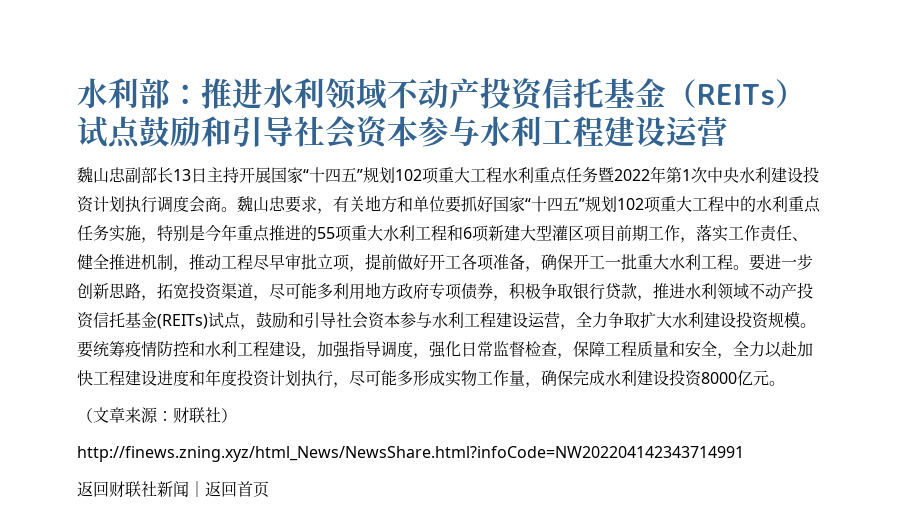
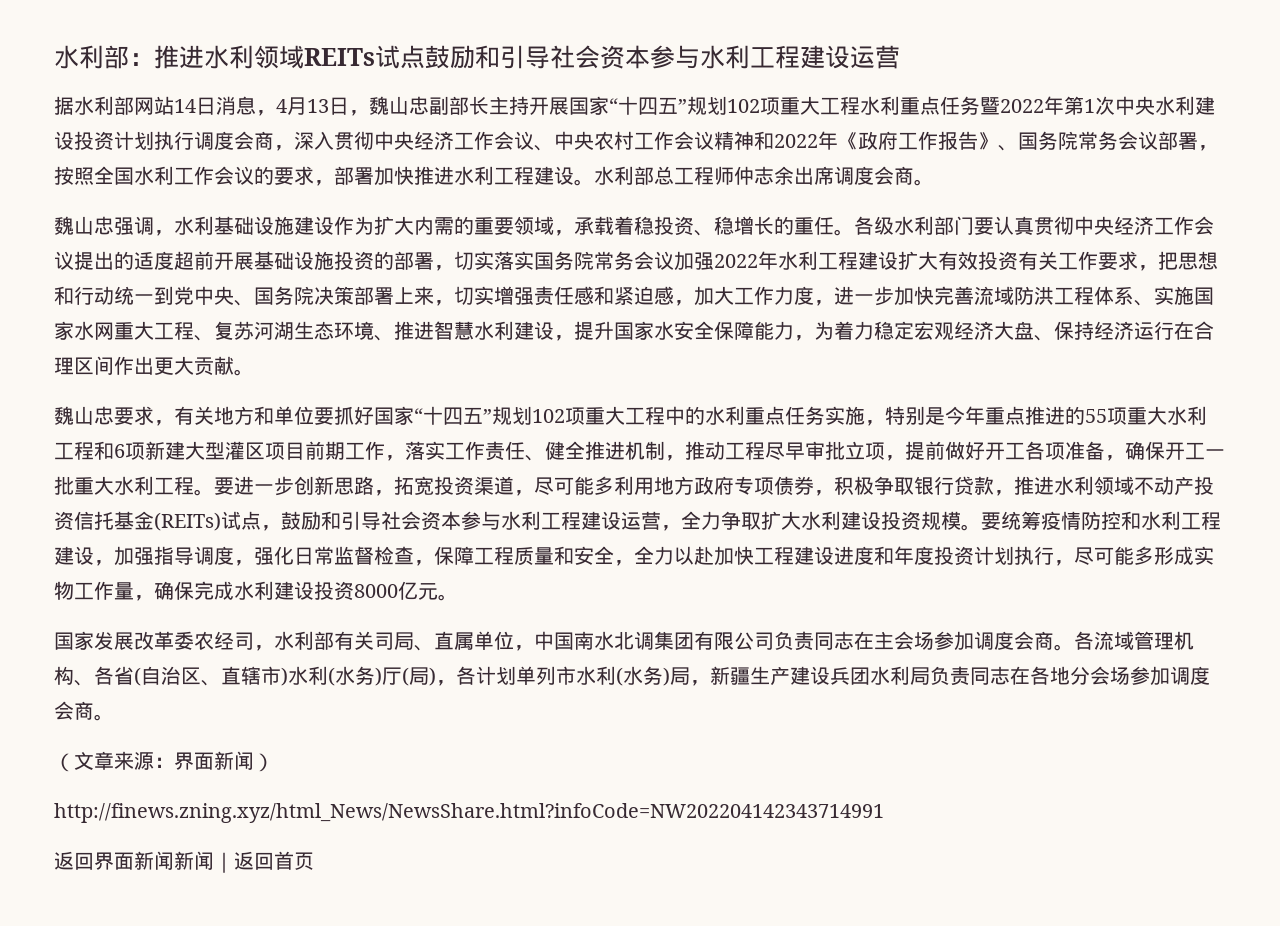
[387,77,806,111] 不动产投资信托基金（REITs） -> [304,48,375,66] REITs
(728, 131) none -> [54,96,369,116] 据水利部网站14日消息，4月13日，
[173,168,207,183] 13日 -> (489, 105) none
[221,207,237,212] 。 -> [274,131,1218,151] [54,166,934,186] [54,216,1214,236] [54,251,1218,271] [54,286,1214,306] [54,321,1214,341] [54,356,254,376] ，深入贯彻中央经济工作会议、中央农村工作会议精神和2022年《政府工作报告》、国务院常务会议部署，按照全国水利工作会议的要求，部署加快推进水利工程建设。水利部总工程师仲志余出席调度会商。 // 魏山忠强调，水利基础设施建设作为扩大内需的重要领域，承载着稳投资、稳增长的重任。各级水利部门要认真贯彻中央经济工作会议提出的适度超前开展基础设施投资的部署，切实落实国务院常务会议加强2022年水利工程建设扩大有效投资有关工作要求，把思想和行动统一到党中央、国务院决策部署上来，切实增强责任感和紧迫感，加大工作力度，进一步加快完善流域防洪工程体系、实施国家水网重大工程、复苏河湖生态环境、推进智慧水利建设，提升国家水安全保障能力，为着力稳定宏观经济大盘、保持经济运行在合理区间作出更大贡献。 //
(785, 383) none -> [54,631,1194,651] [54,666,1210,686] [54,701,114,721] // 国家发展改革委农经司，水利部有关司局、直属单位，中国南水北调集团有限公司负责同志在主会场参加调度会商。各流域管理机构、各省(自治区、直辖市)水利(水务)厅(局)，各计划单列市水利(水务)局，新疆生产建设兵团水利局负责同志在各地分会场参加调度会商。
[173,407,221,423] 财联社 -> [174,751,254,770] 界面新闻
[109,481,157,497] 财联社 -> [94,851,174,870] 界面新闻

